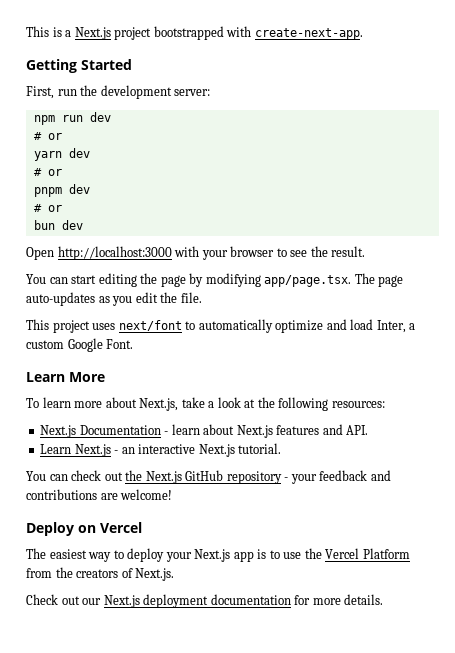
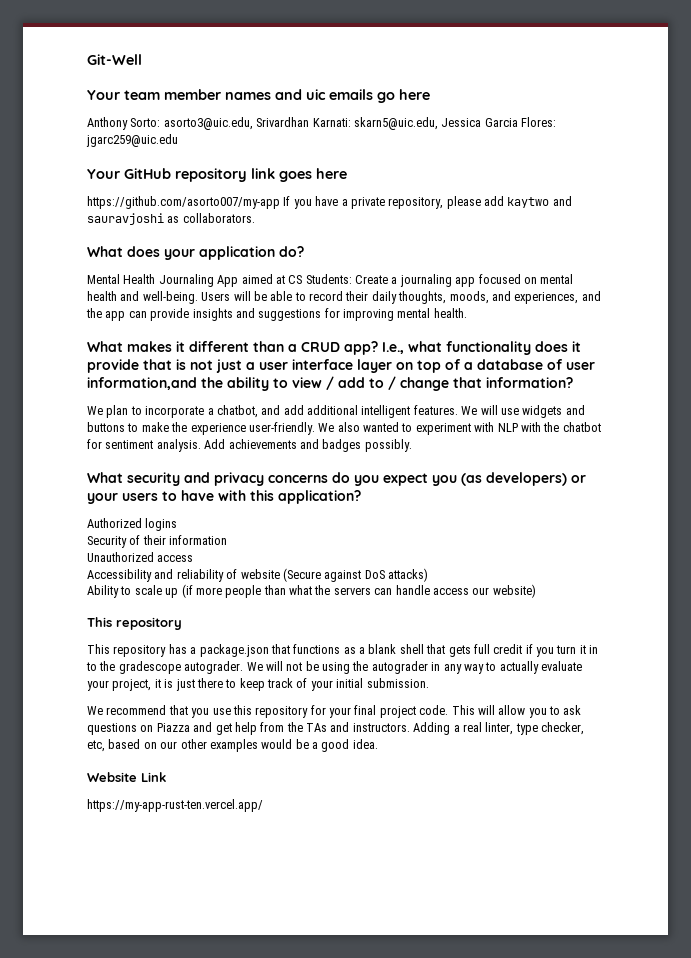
[26,26,363,40] [26,59,132,73] [26,85,211,99] [33,112,111,125] [33,132,62,140] [33,148,90,161] [33,168,62,176] [33,184,90,197] [33,204,62,212] [33,220,83,230] [26,246,366,260] [26,273,404,287] [26,292,202,306] [26,319,416,333] [26,338,134,352] [26,372,105,382] [26,397,385,411] [40,424,369,438] [40,443,282,457] [26,470,391,484] [26,489,173,500] [26,522,142,536] [26,548,410,562] [26,567,175,581] [26,594,384,608] This is a Next.js project bootstrapped with create-next-app. // Getting Started // First, run the development server: // npm run dev // # or // yarn dev // # or // pnpm dev // # or // bun dev // Open http://localhost:3000 with your browser to see the result. // You can start editing the page by modifying app/page.tsx. The page auto-updates as you edit the file. // This project uses next/font to automatically optimize and load Inter, a custom Google Font. // Learn More // To learn more about Next.js, take a look at the following resources: // Next.js Documentation - learn about Next.js features and API. // Learn Next.js - an interactive Next.js tutorial. // You can check out the Next.js GitHub repository - your feedback and contributions are welcome! // Deploy on Vercel // The easiest way to deploy your Next.js app is to use the Vercel Platform from the creators of Next.js. // Check out our Next.js deployment documentation for more details. -> [87,54,142,65] [87,89,430,103] [87,117,556,130] [86,134,178,147] [87,168,347,182] [87,196,572,209] [87,213,255,225] [87,246,304,260] [87,274,574,287] [87,291,601,304] [86,308,467,321] [87,341,581,355] [87,359,595,373] [87,376,573,391] [87,405,585,418] [87,422,601,435] [87,439,412,452] [87,472,586,486] [87,490,361,504] [87,518,178,531] [87,535,228,548] [87,552,194,562] [87,568,428,582] [87,584,536,598] [87,617,182,630] [87,644,599,657] [86,661,582,674] [87,678,429,691] [87,705,582,718] [87,722,584,735] [87,739,378,752] [87,772,166,782] [87,799,263,812] Git-Well // Your team member names and uic emails go here // Anthony Sorto: asorto3@uic.edu, Srivardhan Karnati: skarn5@uic.edu, Jessica Garcia Flores: jgarc259@uic.edu // Your GitHub repository link goes here // https://github.com/asorto007/my-app If you have a private repository, please add kaytwo and sauravjoshi as collaborators. // What does your application do? // Mental Health Journaling App aimed at CS Students: Create a journaling app focused on mental health and well-being. Users will be able to record their daily thoughts, moods, and experiences, and the app can provide insights and suggestions for improving mental health. // What makes it different than a CRUD app? I.e., what functionality does it provide that is not just a user interface layer on top of a database of user information,and the ability to view / add to / change that information? // We plan to incorporate a chatbot, and add additional intelligent features. We will use widgets and buttons to make the experience user-friendly. We also wanted to experiment with NLP with the chatbot for sentiment analysis. Add achievements and badges possibly. // What security and privacy concerns do you expect you (as developers) or your users to have with this application? // Authorized logins // Security of their information // Unauthorized access // Accessibility and reliability of website (Secure against DoS attacks) // Ability to scale up (if more people than what the servers can handle access our website) // This repository // This repository has a package.json that functions as a blank shell that gets full credit if you turn it in to the gradescope autograder. We will not be using the autograder in any way to actually evaluate your project, it is just there to keep track of your initial submission. // We recommend that you use this repository for your final project code. This will allow you to ask questions on Piazza and get help from the TAs and instructors. Adding a real linter, type checker, etc, based on our other examples would be a good idea. // Website Link // https://my-app-rust-ten.vercel.app/

